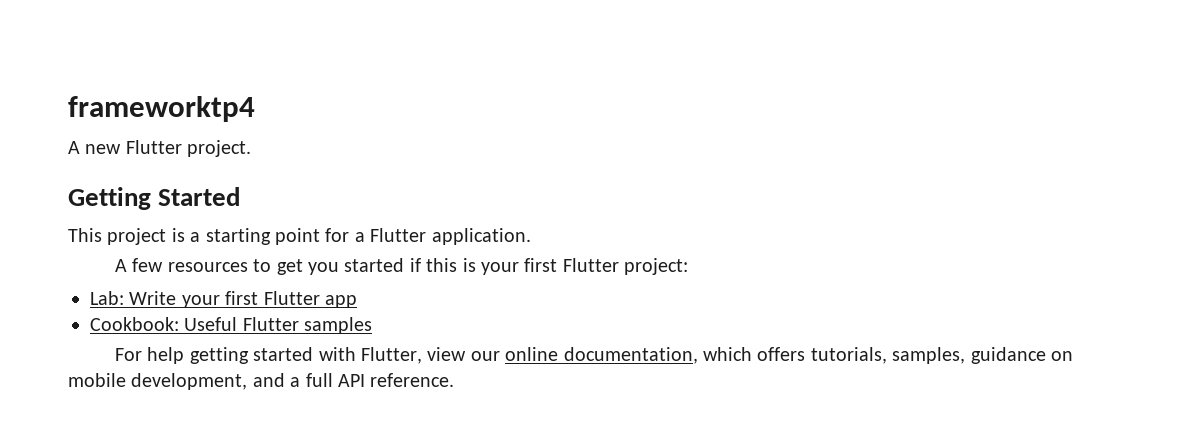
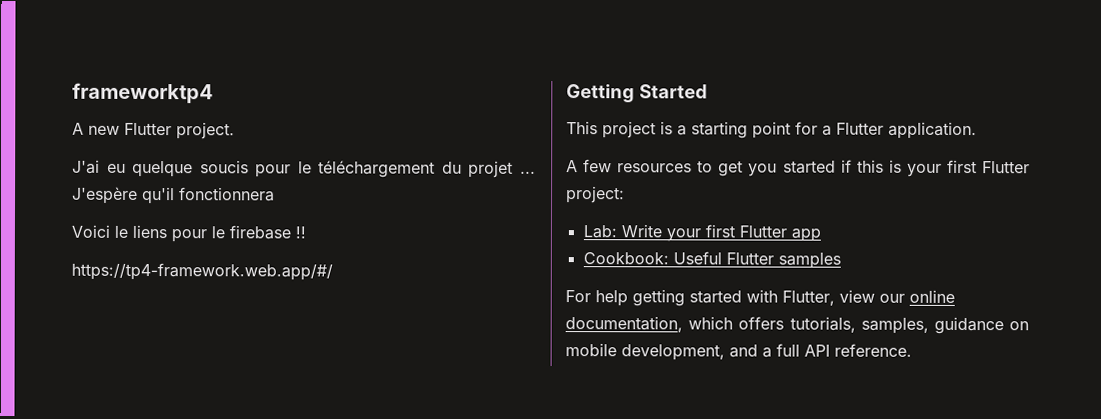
(252, 148) none -> [72,159,536,178] [72,186,275,205] [71,224,306,243] [71,262,333,281] // J'ai eu quelque soucis pour le téléchargement du projet ... J'espère qu'il fonctionnera // Voici le liens pour le firebase !! // https://tp4-framework.web.app/#/

